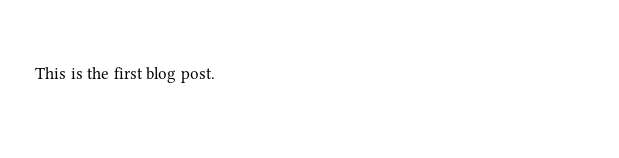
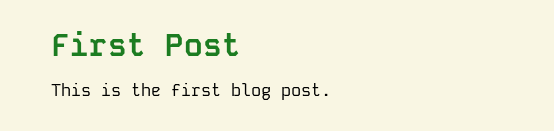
(35, 73) none -> [51,31,241,56] First Post //

